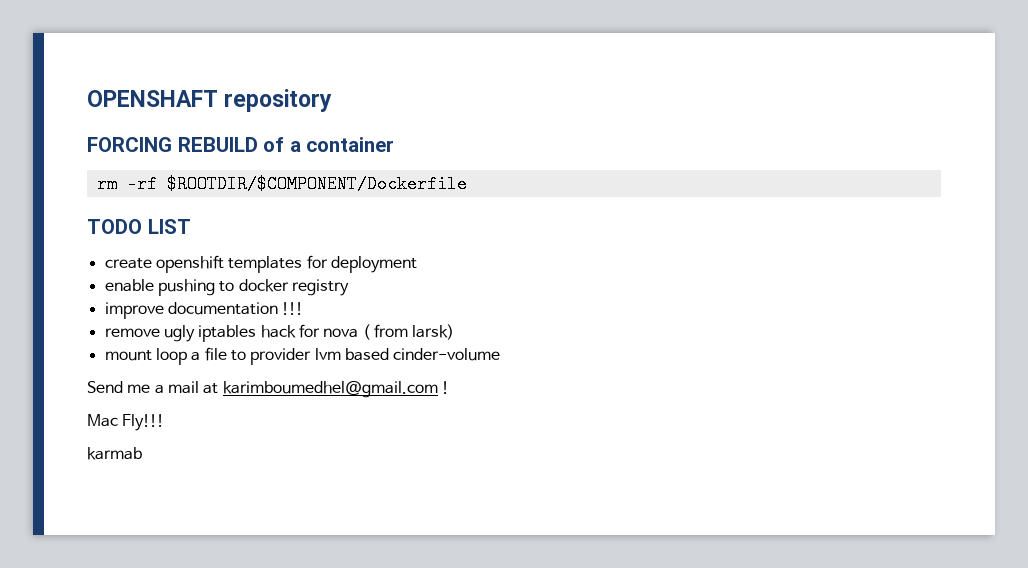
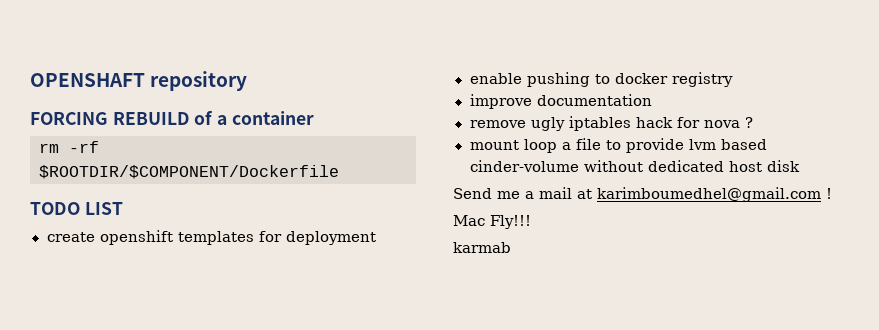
[282,302,304,315] !!! -> (652, 100) none
[362,324,455,340] ( from larsk) -> [744,117,753,128] ?
[250,348,312,365] provider -> [625,138,684,153] provide
(501, 354) none -> [583,160,800,172] without dedicated host disk

